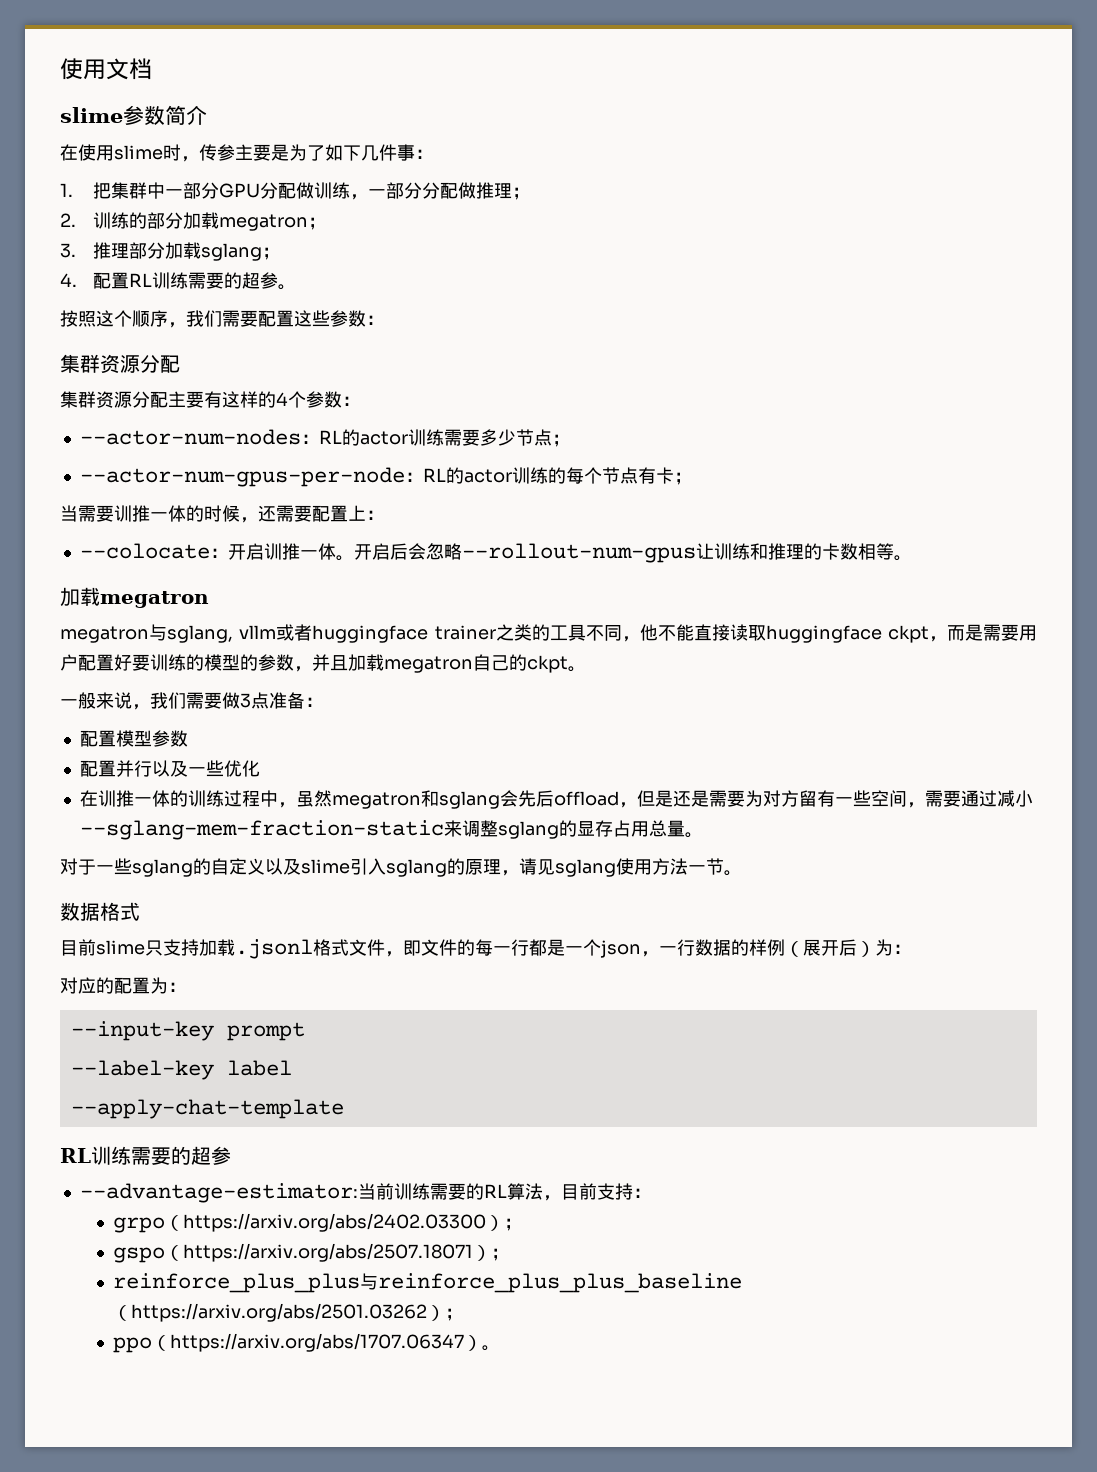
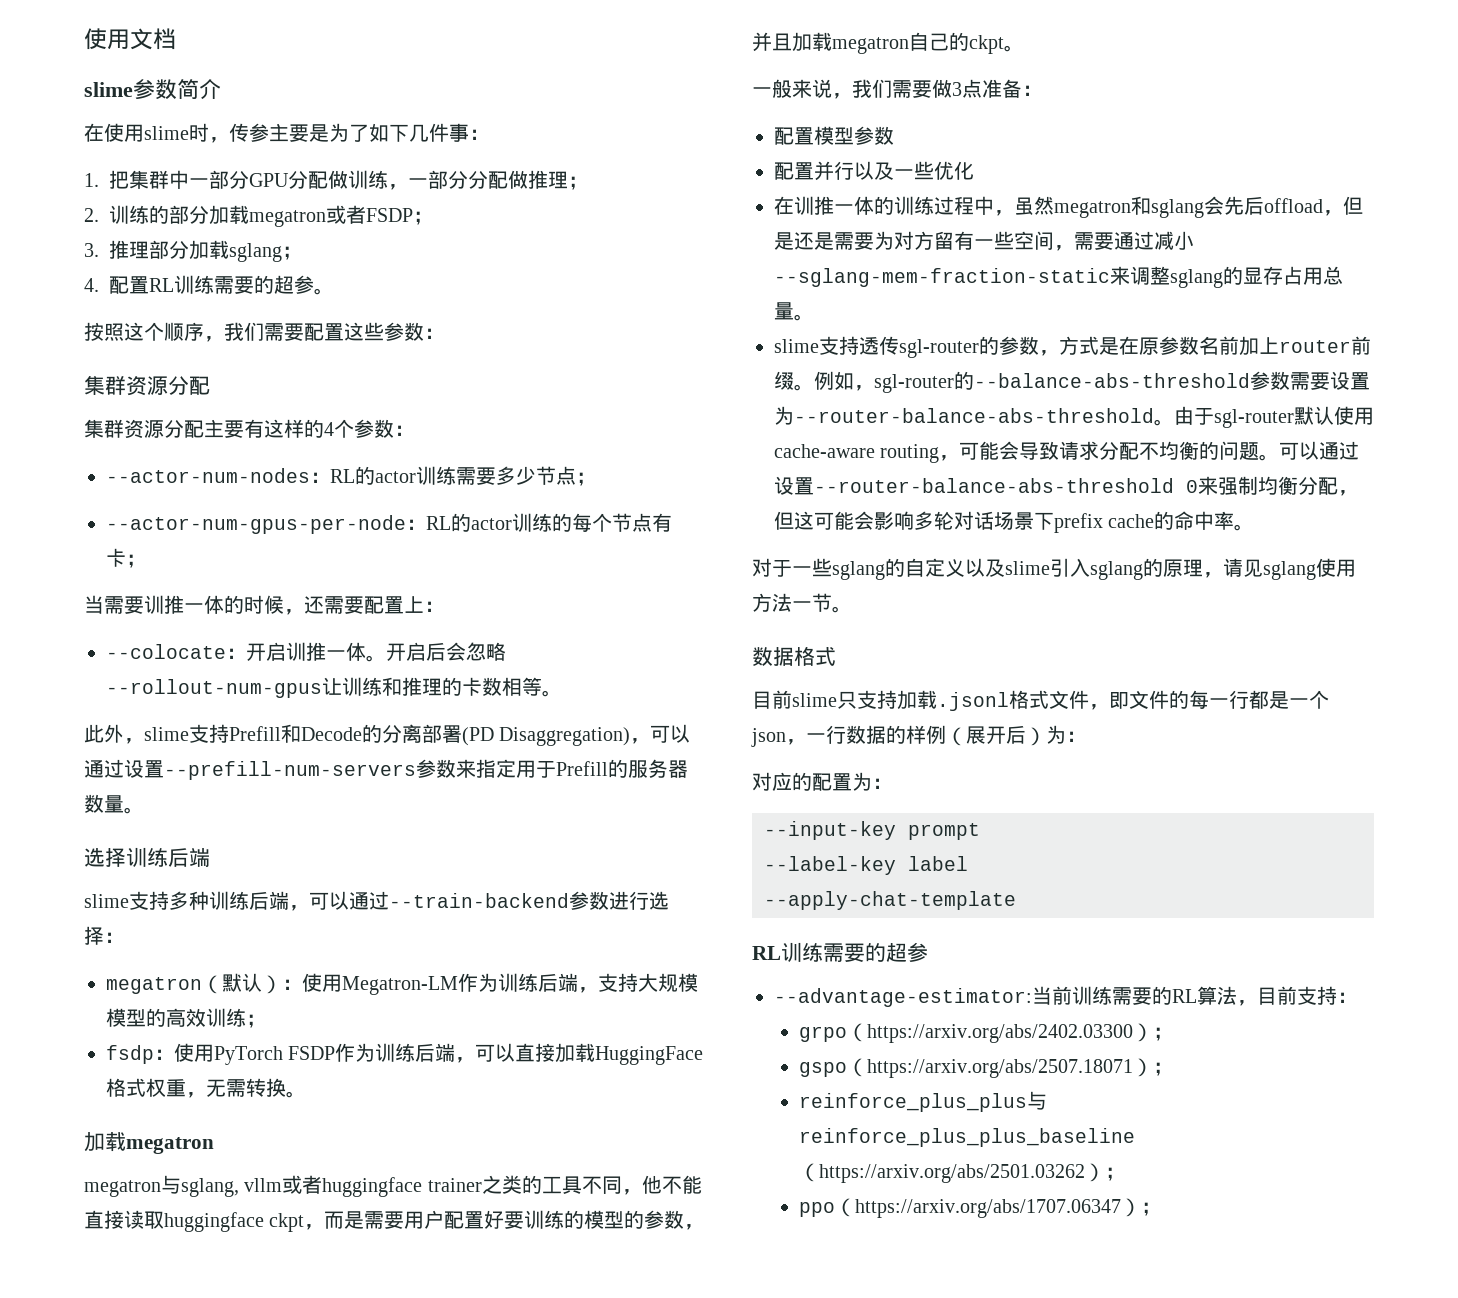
(309, 222) none -> [326,205,413,224] 或者FSDP
(912, 558) none -> [84,724,691,746] [84,759,688,780] [84,794,144,814] [84,847,210,867] [84,891,669,911] [84,926,124,945] [106,973,698,995] [106,1008,266,1028] [106,1043,704,1065] [106,1078,306,1098] // 此外，slime支持Prefill和Decode的分离部署(PD Disaggregation)，可以通过设置--prefill-num-servers参数来指定用于Prefill的服务器数量。 // 选择训练后端 // slime支持多种训练后端，可以通过--train-backend参数进行选择： // megatron（默认）：使用Megatron-LM作为训练后端，支持大规模模型的高效训练； // fsdp：使用PyTorch FSDP作为训练后端，可以直接加载HuggingFace格式权重，无需转换。
(703, 835) none -> [774,336,1371,358] [774,371,1370,393] [774,406,1374,428] [774,441,1360,463] [774,476,1358,496] [774,511,1255,533] // slime支持透传sgl-router的参数，方式是在原参数名前加上router前缀。例如，sgl-router的--balance-abs-threshold参数需要设置为--router-balance-abs-threshold。由于sgl-router默认使用cache-aware routing，可能会导致请求分配不均衡的问题。可以通过设置--router-balance-abs-threshold 0来强制均衡分配，但这可能会影响多轮对话场景下prefix cache的命中率。
[482,1345,501,1351] 。 -> [1140,1202,1161,1216] ；

